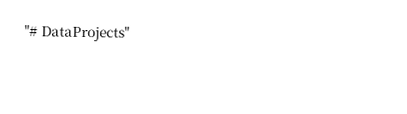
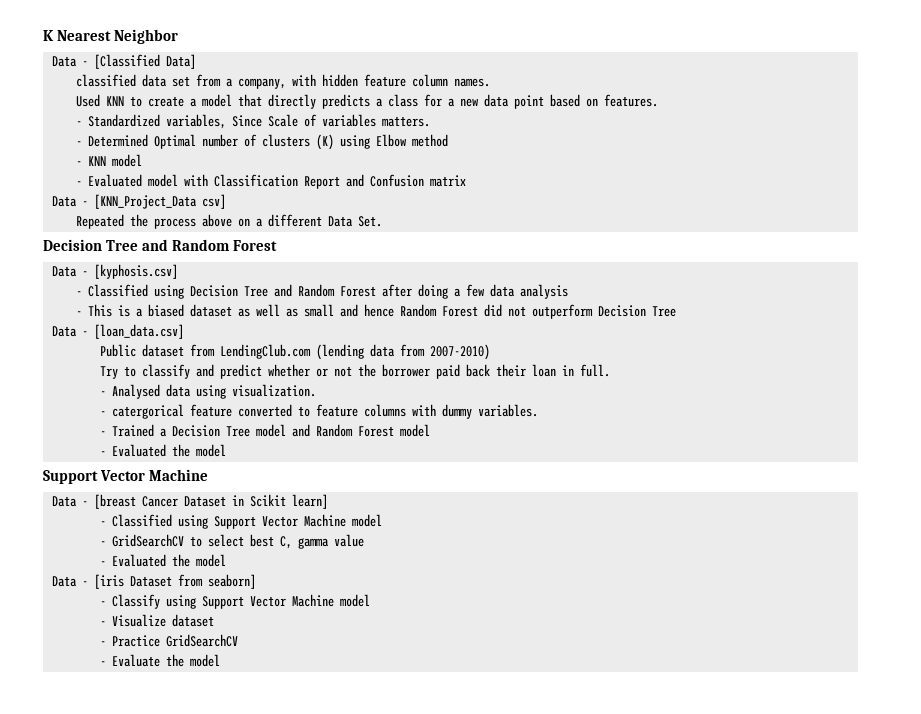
[24,24,130,42] "# DataProjects" -> [43,29,178,44] [51,54,196,69] [75,74,490,89] [75,94,658,109] [75,114,430,129] [75,134,448,150] [75,154,142,167] [75,174,466,189] [51,194,226,209] [75,214,382,229] [43,239,277,251] [51,264,178,279] [75,284,568,299] [75,304,676,319] [51,324,184,339] [99,344,490,360] [99,364,610,379] [99,384,316,399] [99,404,538,419] [99,424,430,437] [99,444,226,457] [43,469,208,484] [51,494,328,509] [99,514,382,529] [99,534,364,549] [99,554,226,567] [51,574,256,589] [99,594,370,609] [99,614,214,627] [99,634,238,647] [99,654,220,667] K Nearest Neighbor // Data - [Classified Data] // classified data set from a company, with hidden feature column names. // Used KNN to create a model that directly predicts a class for a new data point based on features. // - Standardized variables, Since Scale of variables matters. // - Determined Optimal number of clusters (K) using Elbow method // - KNN model // - Evaluated model with Classification Report and Confusion matrix // Data - [KNN_Project_Data csv] // Repeated the process above on a different Data Set. // Decision Tree and Random Forest // Data - [kyphosis.csv] // - Classified using Decision Tree and Random Forest after doing a few data analysis // - This is a biased dataset as well as small and hence Random Forest did not outperform Decision Tree // Data - [loan_data.csv] // Public dataset from LendingClub.com (lending data from 2007-2010) // Try to classify and predict whether or not the borrower paid back their loan in full. // - Analysed data using visualization. // - catergorical feature converted to feature columns with dummy variables. // - Trained a Decision Tree model and Random Forest model // - Evaluated the model // Support Vector Machine // Data - [breast Cancer Dataset in Scikit learn] // - Classified using Support Vector Machine model // - GridSearchCV to select best C, gamma value // - Evaluated the model // Data - [iris Dataset from seaborn] // - Classify using Support Vector Machine model // - Visualize dataset // - Practice GridSearchCV // - Evaluate the model

